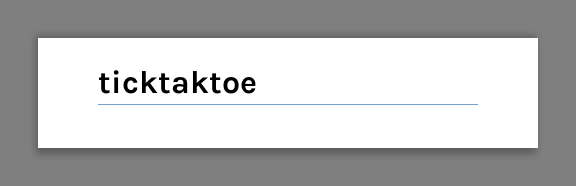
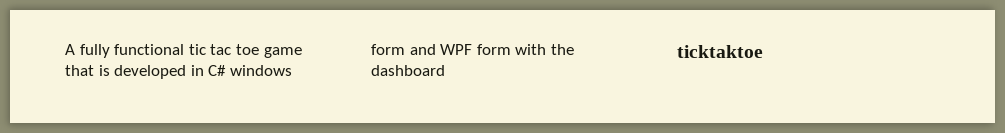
(98, 82) none -> [65,44,302,58] [65,65,292,79] [371,44,574,55] [371,65,445,76] A fully functional tic tac toe game that is developed in C# windows form and WPF form with the dashboard //

